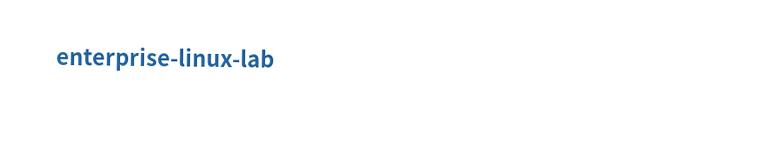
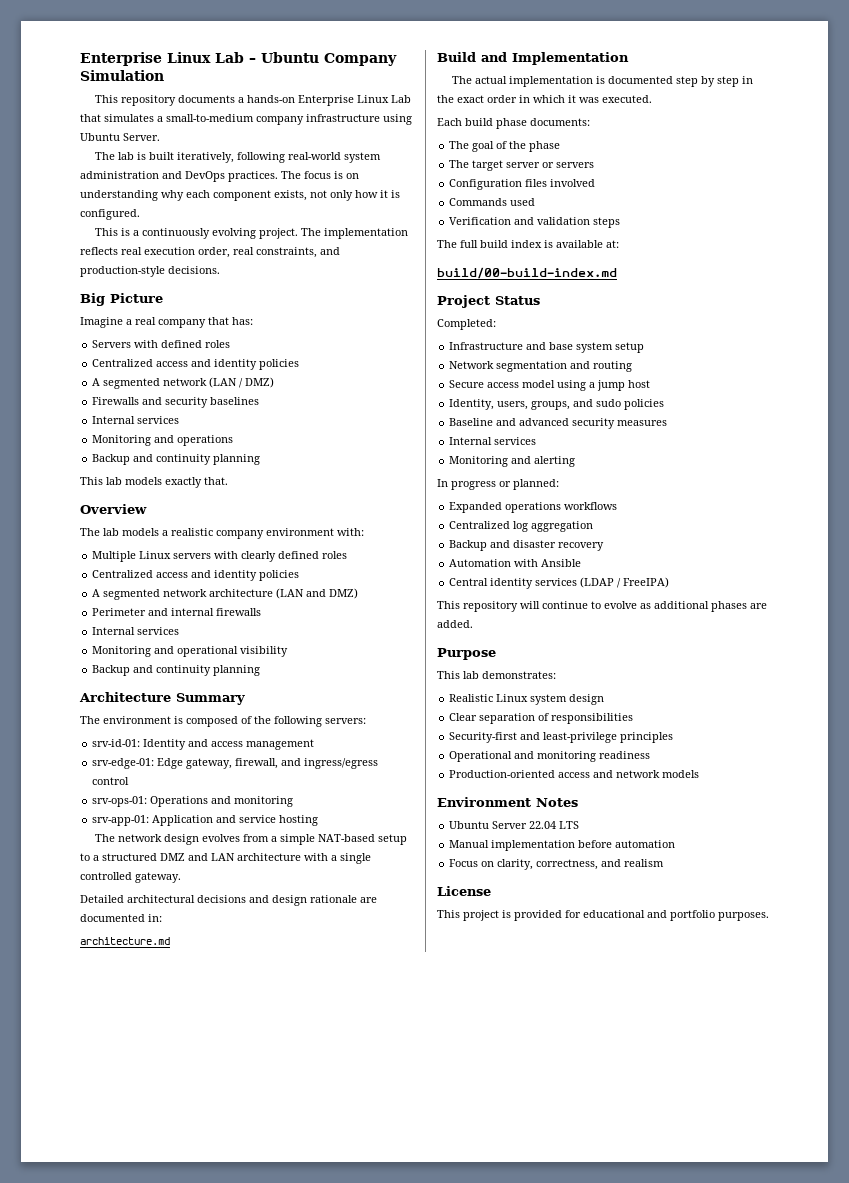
[55,45,275,73] enterprise-linux-lab -> [80,52,397,66] [80,70,164,81] [94,95,411,106] [80,114,412,125] [80,133,160,141] [94,152,381,163] [80,171,359,182] [80,190,400,201] [80,209,140,220] [94,228,408,239] [80,247,340,258] [80,266,220,277] [80,293,163,306] [80,317,253,328] [92,340,231,348] [92,359,300,370] [92,377,275,389] [92,397,260,408] [92,416,180,424] [92,435,234,446] [92,454,261,465] [80,477,228,488] [80,504,147,514] [80,528,364,539] [92,551,348,562] [92,570,300,581] [92,588,359,600] [92,608,262,616] [92,627,180,635] [92,646,289,657] [92,665,261,676] [79,692,245,705] [80,716,366,727] [92,739,315,750] [92,758,379,769] [92,777,130,785] [92,796,294,807] [92,815,319,826] [94,834,407,845] [80,853,371,864] [80,872,181,883] [80,895,377,906] [80,914,162,922] [80,937,170,945] [437,52,629,65] [451,76,753,87] [437,95,652,103] [437,118,590,129] [449,141,561,152] [449,160,595,171] [449,179,596,190] [449,198,536,206] [449,217,621,228] [437,240,619,248] [437,267,617,279] [437,295,540,308] [437,319,496,330] [449,342,645,353] [449,361,633,372] [449,380,651,391] [449,399,665,410] [449,418,668,429] [449,437,537,445] [449,456,576,467] [437,479,559,490] [449,502,618,513] [449,521,594,532] [449,540,605,551] [449,559,582,567] [449,577,670,589] [437,601,767,612] [437,620,473,628] [437,648,496,660] [437,671,556,679] [449,694,605,705] [449,713,634,724] [449,732,674,743] [449,751,651,762] [449,770,700,778] [437,797,578,807] [449,821,580,829] [449,840,676,851] [449,859,665,870] [437,886,491,896] [437,910,769,921] Enterprise Linux Lab – Ubuntu Company Simulation // This repository documents a hands-on Enterprise Linux Lab that simulates a small-to-medium company infrastructure using Ubuntu Server. // The lab is built iteratively, following real-world system administration and DevOps practices. The focus is on understanding why each component exists, not only how it is configured. // This is a continuously evolving project. The implementation reflects real execution order, real constraints, and production-style decisions. // Big Picture // Imagine a real company that has: // Servers with defined roles // Centralized access and identity policies // A segmented network (LAN / DMZ) // Firewalls and security baselines // Internal services // Monitoring and operations // Backup and continuity planning // This lab models exactly that. // Overview // The lab models a realistic company environment with: // Multiple Linux servers with clearly defined roles // Centralized access and identity policies // A segmented network architecture (LAN and DMZ) // Perimeter and internal firewalls // Internal services // Monitoring and operational visibility // Backup and continuity planning // Architecture Summary // The environment is composed of the following servers: // srv-id-01: Identity and access management // srv-edge-01: Edge gateway, firewall, and ingress/egress control // srv-ops-01: Operations and monitoring // srv-app-01: Application and service hosting // The network design evolves from a simple NAT-based setup to a structured DMZ and LAN architecture with a single controlled gateway. // Detailed architectural decisions and design rationale are documented in: // architecture.md // Build and Implementation // The actual implementation is documented step by step in the exact order in which it was executed. // Each build phase documents: // The goal of the phase // The target server or servers // Configuration files involved // Commands used // Verification and validation steps // The full build index is available at: // build/00-build-index.md // Project Status // Completed: // Infrastructure and base system setup // Network segmentation and routing // Secure access model using a jump host // Identity, users, groups, and sudo policies // Baseline and advanced security measures // Internal services // Monitoring and alerting // In progress or planned: // Expanded operations workflows // Centralized log aggregation // Backup and disaster recovery // Automation with Ansible // Central identity services (LDAP / FreeIPA) // This repository will continue to evolve as additional phases are added. // Purpose // This lab demonstrates: // Realistic Linux system design // Clear separation of responsibilities // Security-first and least-privilege principles // Operational and monitoring readiness // Production-oriented access and network models // Environment Notes // Ubuntu Server 22.04 LTS // Manual implementation before automation // Focus on clarity, correctness, and realism // License // This project is provided for educational and portfolio purposes.

